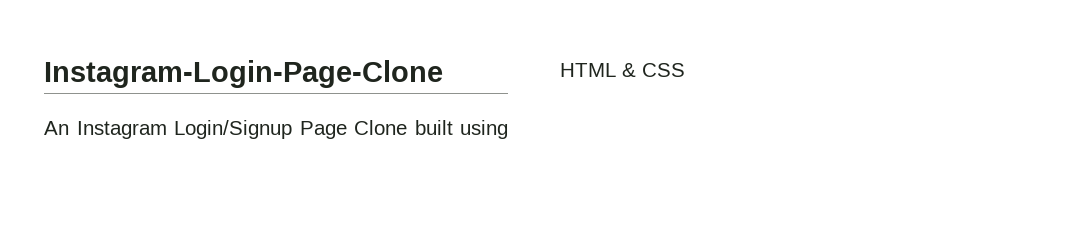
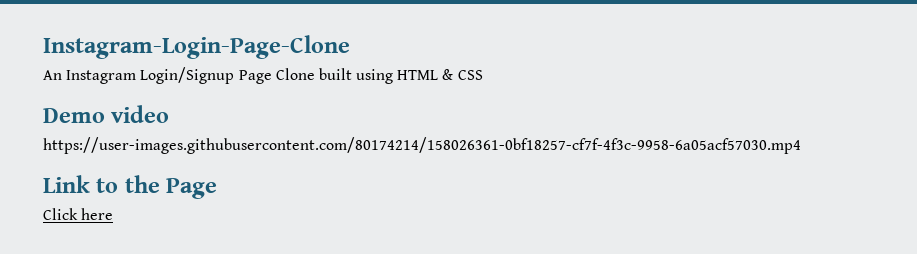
(685, 70) none -> [43,105,170,123] [43,137,801,154] [43,175,218,199] [43,208,114,220] // Demo video // https://user-images.githubusercontent.com/80174214/158026361-0bf18257-cf7f-4f3c-9958-6a05acf57030.mp4 // Link to the Page // Click here

